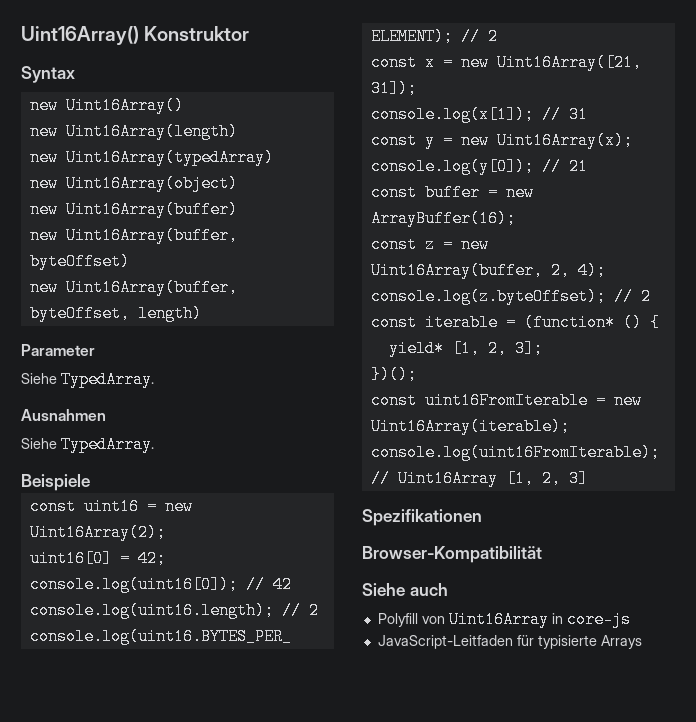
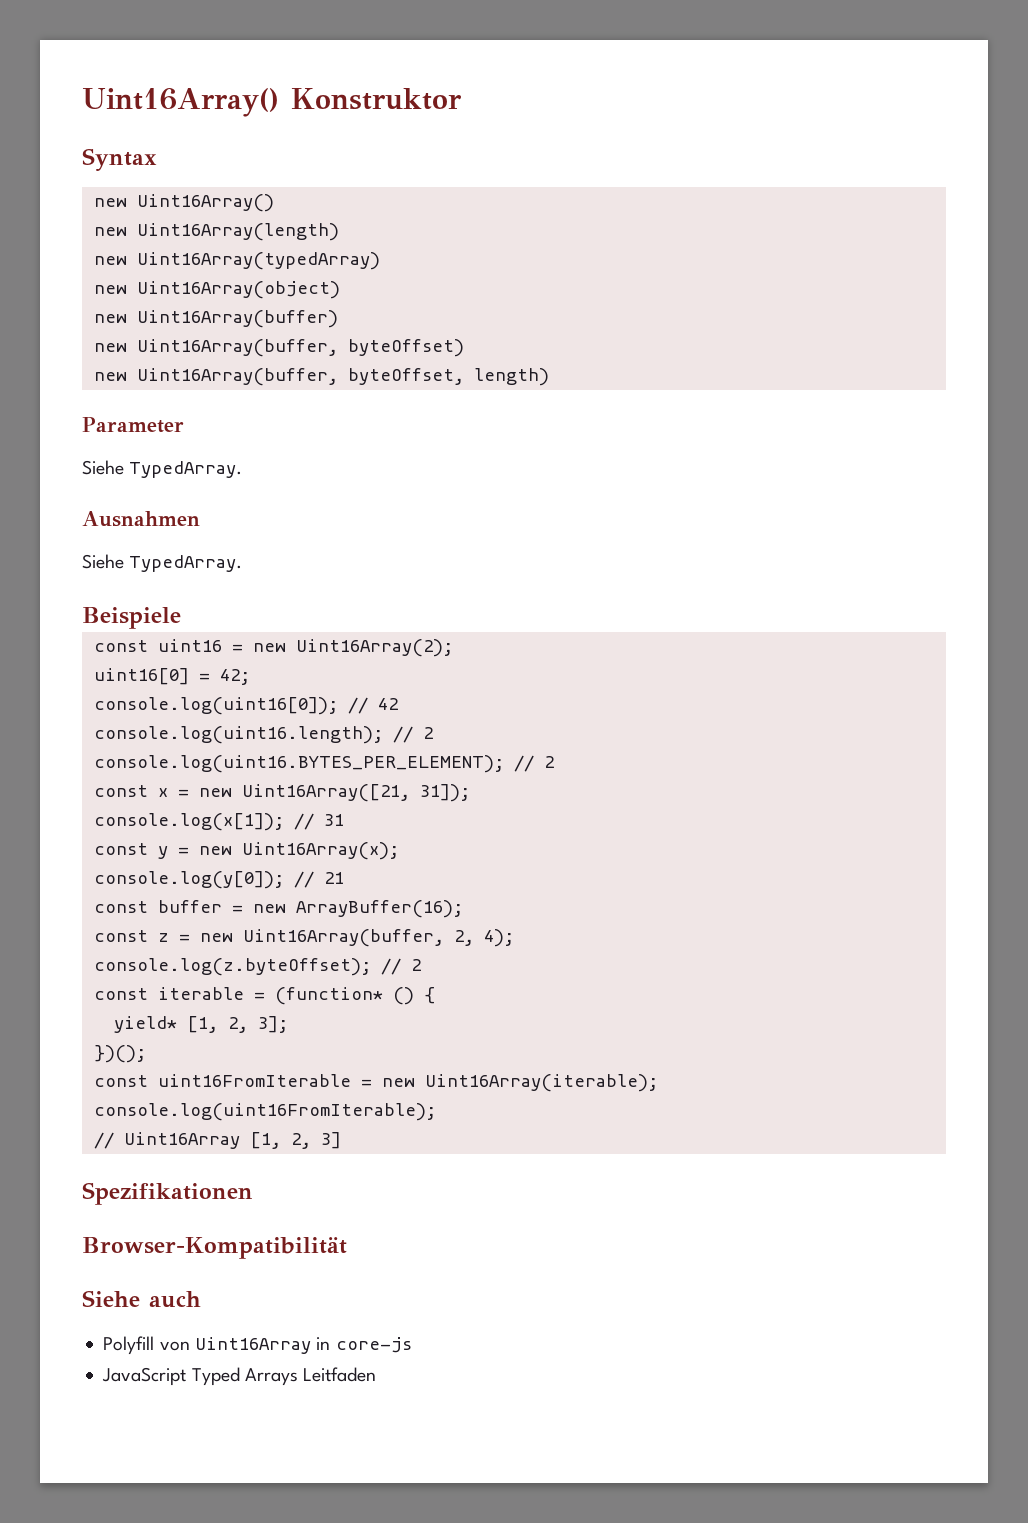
[377,635,642,649] JavaScript-Leitfaden für typisierte Arrays -> [102,1367,377,1386] JavaScript Typed Arrays Leitfaden

